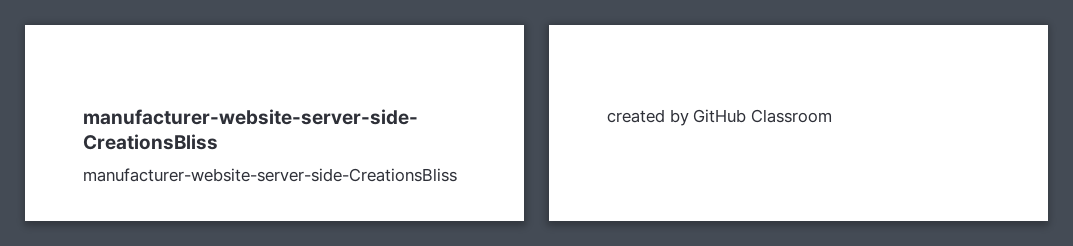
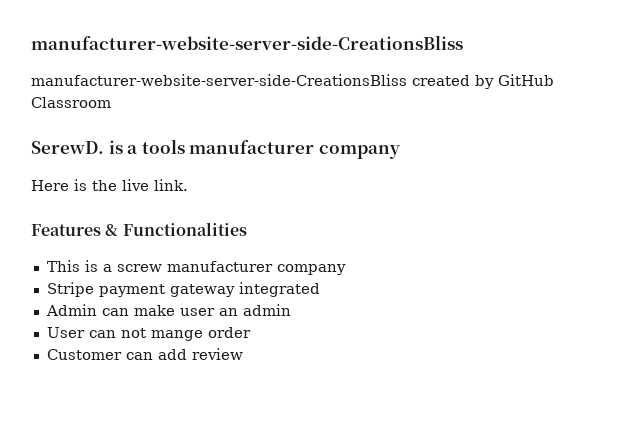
(832, 116) none -> [31,139,400,159] [31,179,188,191] [31,222,247,236] [46,260,346,275] [46,282,320,297] [45,304,291,316] [46,327,251,341] [46,348,243,360] // SerewD. is a tools manufacturer company // Here is the live link. // Features & Functionalities // This is a screw manufacturer company // Stripe payment gateway integrated // Admin can make user an admin // User can not mange order // Customer can add review

